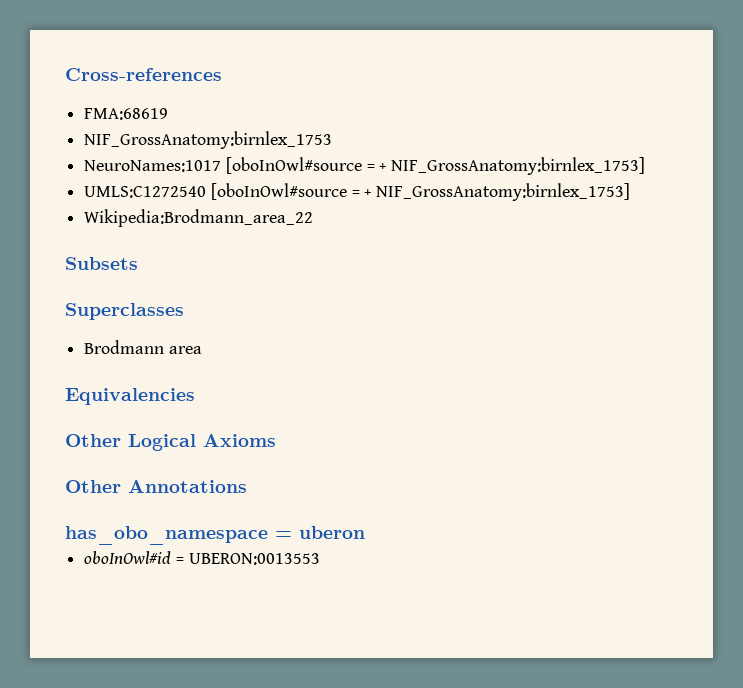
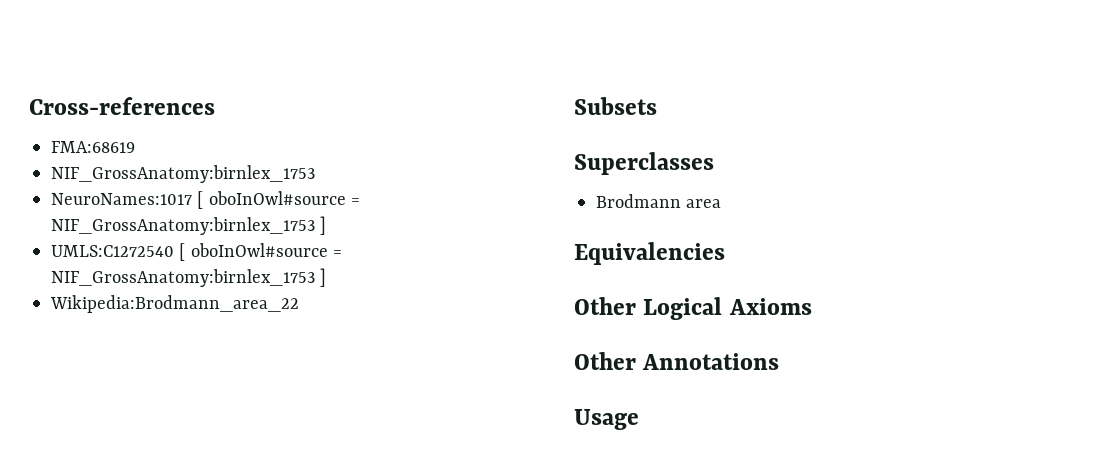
[225,157,646,175] [84,183,631,201] [oboInOwl#source = + NIF_GrossAnatomy:birnlex_1753] // UMLS:C1272540 [oboInOwl#source = + NIF_GrossAnatomy:birnlex_1753] -> [197,191,361,209] [51,216,327,235] [51,243,343,261] [51,268,327,287] [ oboInOwl#source = NIF_GrossAnatomy:birnlex_1753 ] // UMLS:C1272540 [ oboInOwl#source = NIF_GrossAnatomy:birnlex_1753 ]
[65,526,365,545] [84,551,320,565] has_obo_namespace = uberon // oboInOwl#id = UBERON:0013553 -> [574,409,639,430] Usage

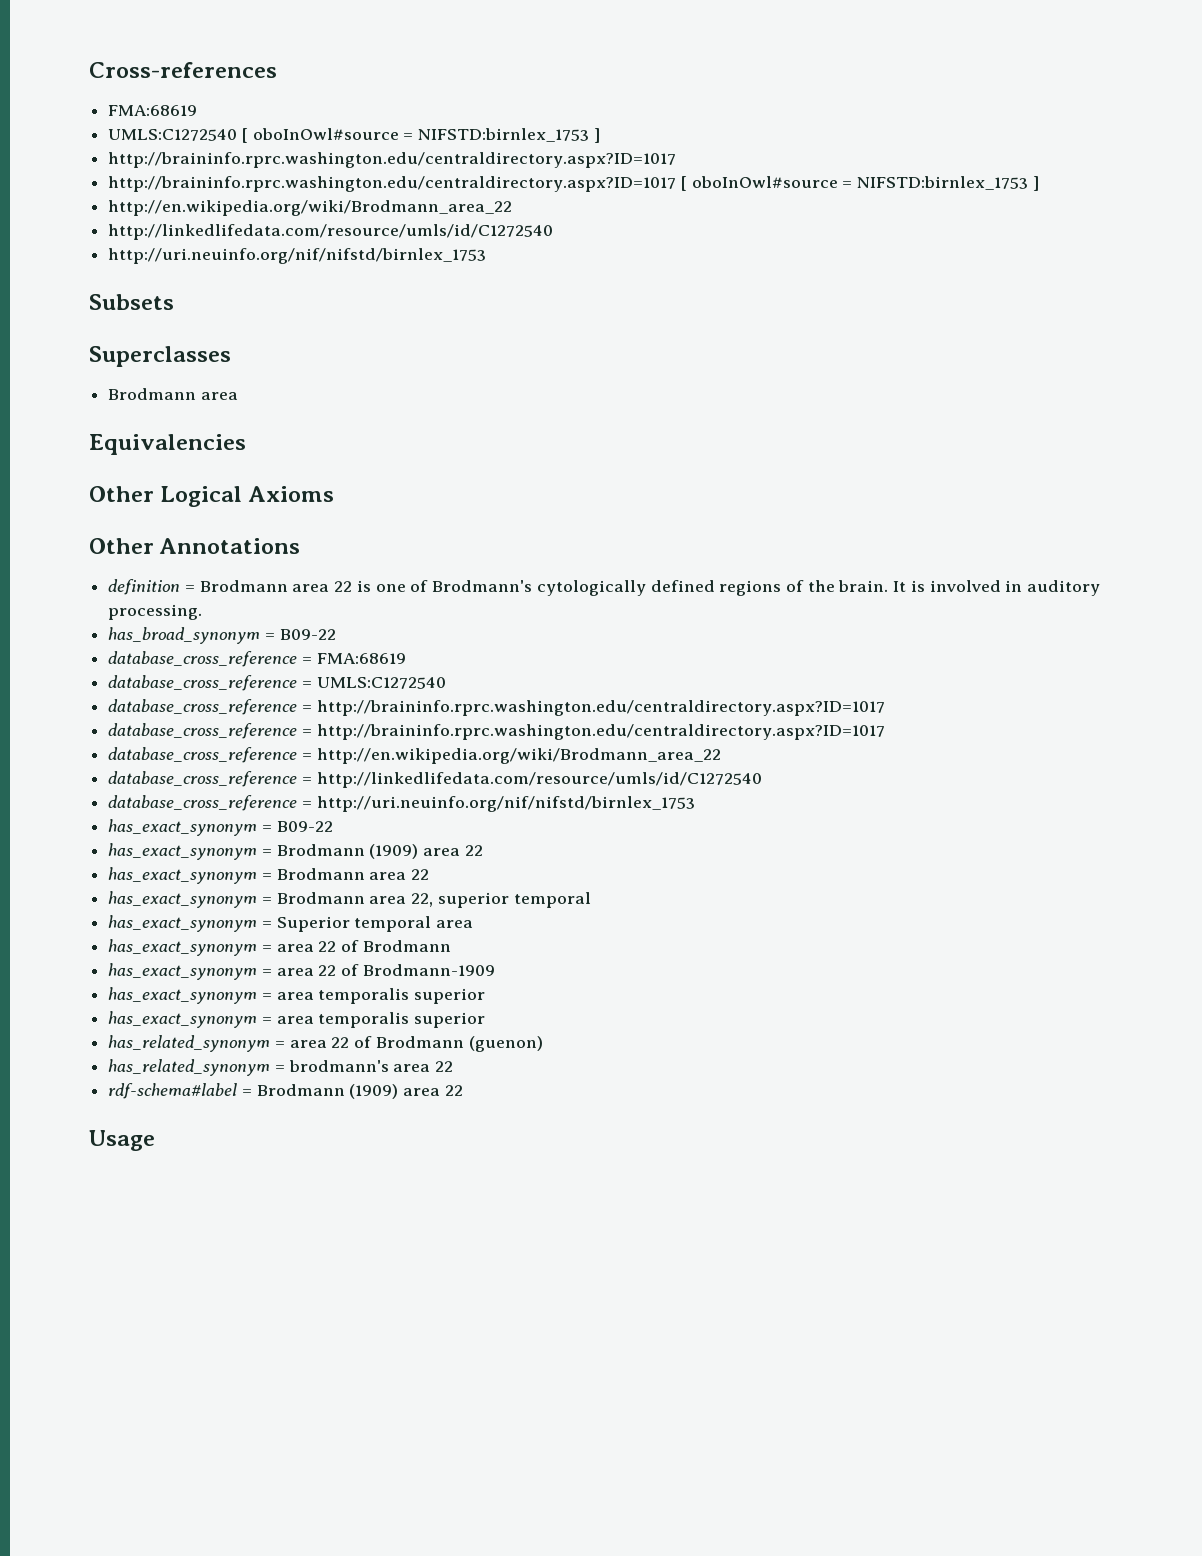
[51,165,315,183] [51,191,361,209] [51,216,327,235] // NIF_GrossAnatomy:birnlex_1753 // NeuroNames:1017 [ oboInOwl#source = NIF_GrossAnatomy:birnlex_1753 ] -> (198, 110) none
[51,268,327,287] [50,295,299,313] NIF_GrossAnatomy:birnlex_1753 ] // Wikipedia:Brodmann_area_22 -> [418,128,600,143] [108,152,677,168] [108,176,1039,192] [108,200,513,216] [108,224,554,240] [108,248,487,264] NIFSTD:birnlex_1753 ] // http://braininfo.rprc.washington.edu/centraldirectory.aspx?ID=1017 // http://braininfo.rprc.washington.edu/centraldirectory.aspx?ID=1017 [ oboInOwl#source = NIFSTD:birnlex_1753 ] // http://en.wikipedia.org/wiki/Brodmann_area_22 // http://linkedlifedata.com/resource/umls/id/C1272540 // http://uri.neuinfo.org/nif/nifstd/birnlex_1753
(780, 361) none -> [108,579,1101,596] [108,604,203,620] [108,627,336,644] [108,651,406,667] [108,675,446,691] [108,699,885,716] [108,723,885,740] [108,747,721,764] [108,771,762,788] [108,795,695,812] [108,819,333,836] [108,843,483,860] [108,867,430,884] [108,891,591,908] [108,915,474,932] [108,939,451,956] [108,963,495,980] [108,987,486,1004] [108,1011,486,1028] [108,1035,543,1052] [108,1059,454,1076] [108,1083,463,1099] // definition = Brodmann area 22 is one of Brodmann's cytologically defined regions of the brain. It is involved in auditory processing. // has_broad_synonym = B09-22 // database_cross_reference = FMA:68619 // database_cross_reference = UMLS:C1272540 // database_cross_reference = http://braininfo.rprc.washington.edu/centraldirectory.aspx?ID=1017 // database_cross_reference = http://braininfo.rprc.washington.edu/centraldirectory.aspx?ID=1017 // database_cross_reference = http://en.wikipedia.org/wiki/Brodmann_area_22 // database_cross_reference = http://linkedlifedata.com/resource/umls/id/C1272540 // database_cross_reference = http://uri.neuinfo.org/nif/nifstd/birnlex_1753 // has_exact_synonym = B09-22 // has_exact_synonym = Brodmann (1909) area 22 // has_exact_synonym = Brodmann area 22 // has_exact_synonym = Brodmann area 22, superior temporal // has_exact_synonym = Superior temporal area // has_exact_synonym = area 22 of Brodmann // has_exact_synonym = area 22 of Brodmann-1909 // has_exact_synonym = area temporalis superior // has_exact_synonym = area temporalis superior // has_related_synonym = area 22 of Brodmann (guenon) // has_related_synonym = brodmann's area 22 // rdf-schema#label = Brodmann (1909) area 22

